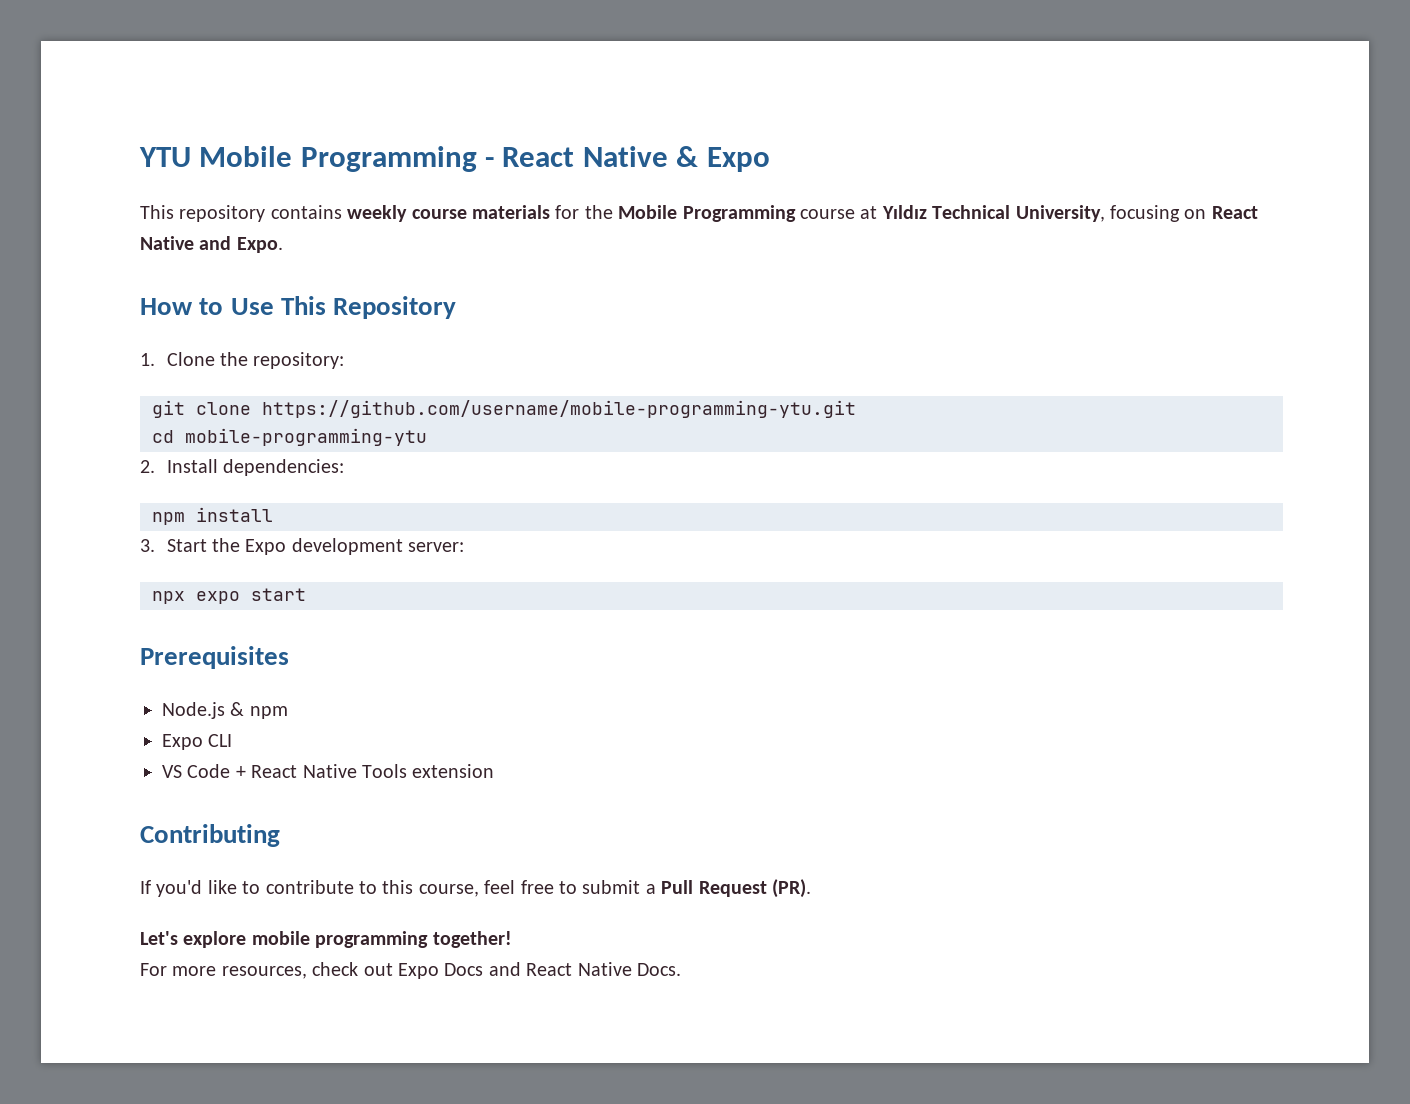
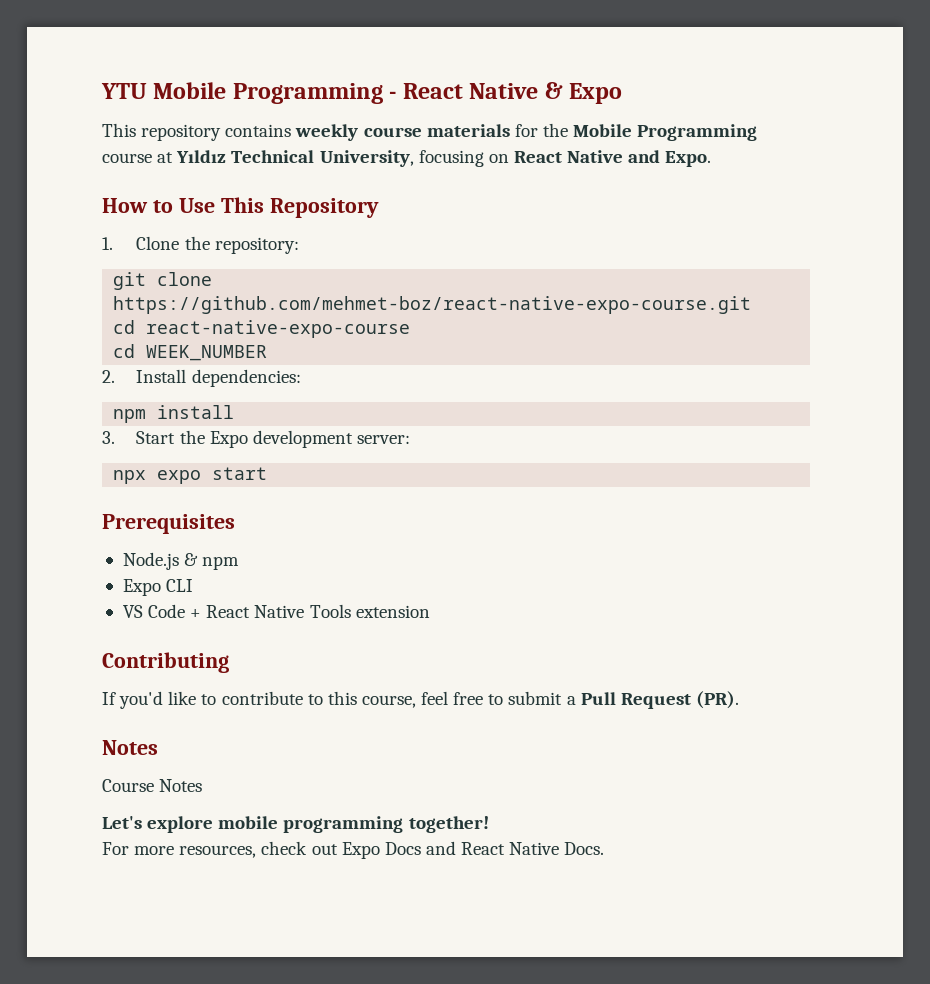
[262,400,856,418] [152,428,427,446] https://github.com/username/mobile-programming-ytu.git // cd mobile-programming-ytu -> [113,296,752,314] [113,320,411,338] [113,344,268,361] https://github.com/mehmet-boz/react-native-expo-course.git // cd react-native-expo-course // cd WEEK_NUMBER
(811, 888) none -> [102,740,158,755] [102,779,203,792] // Notes // Course Notes

